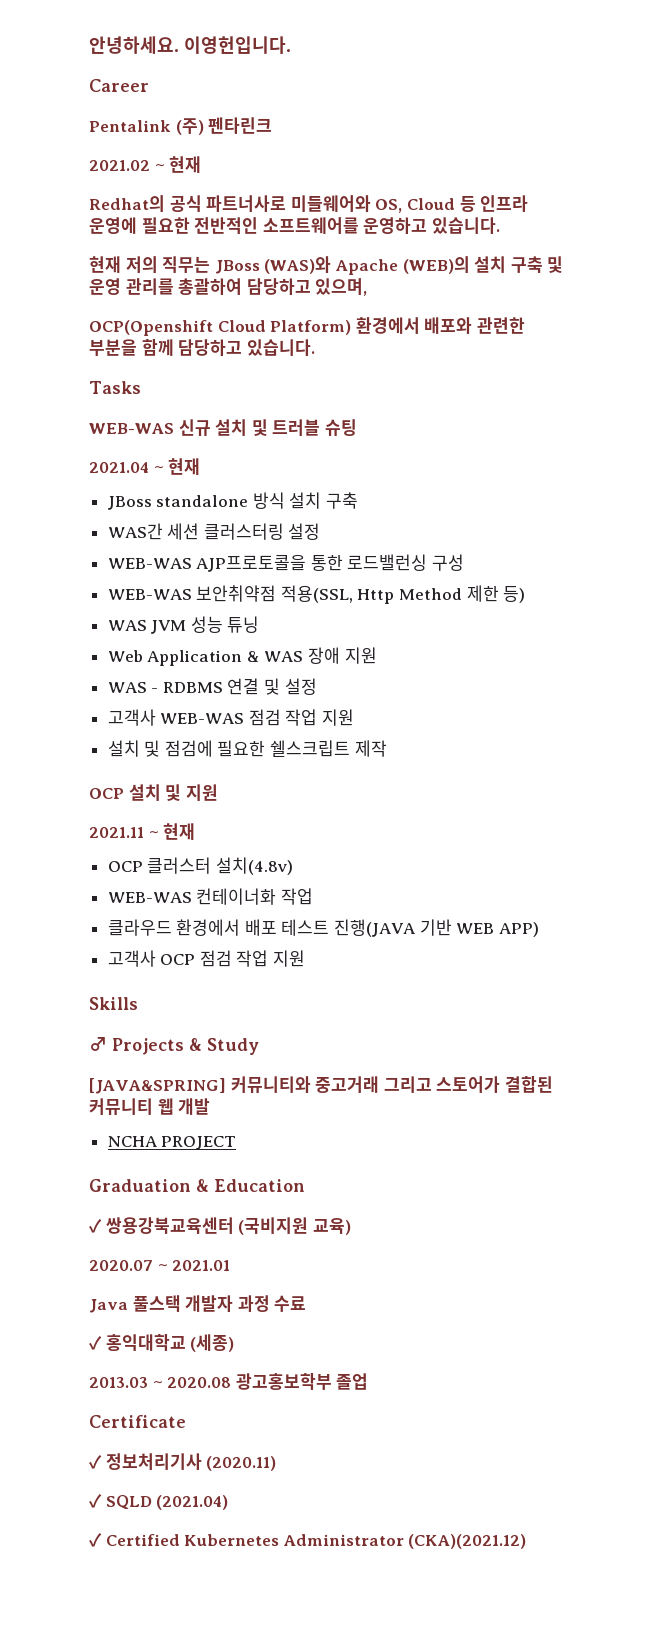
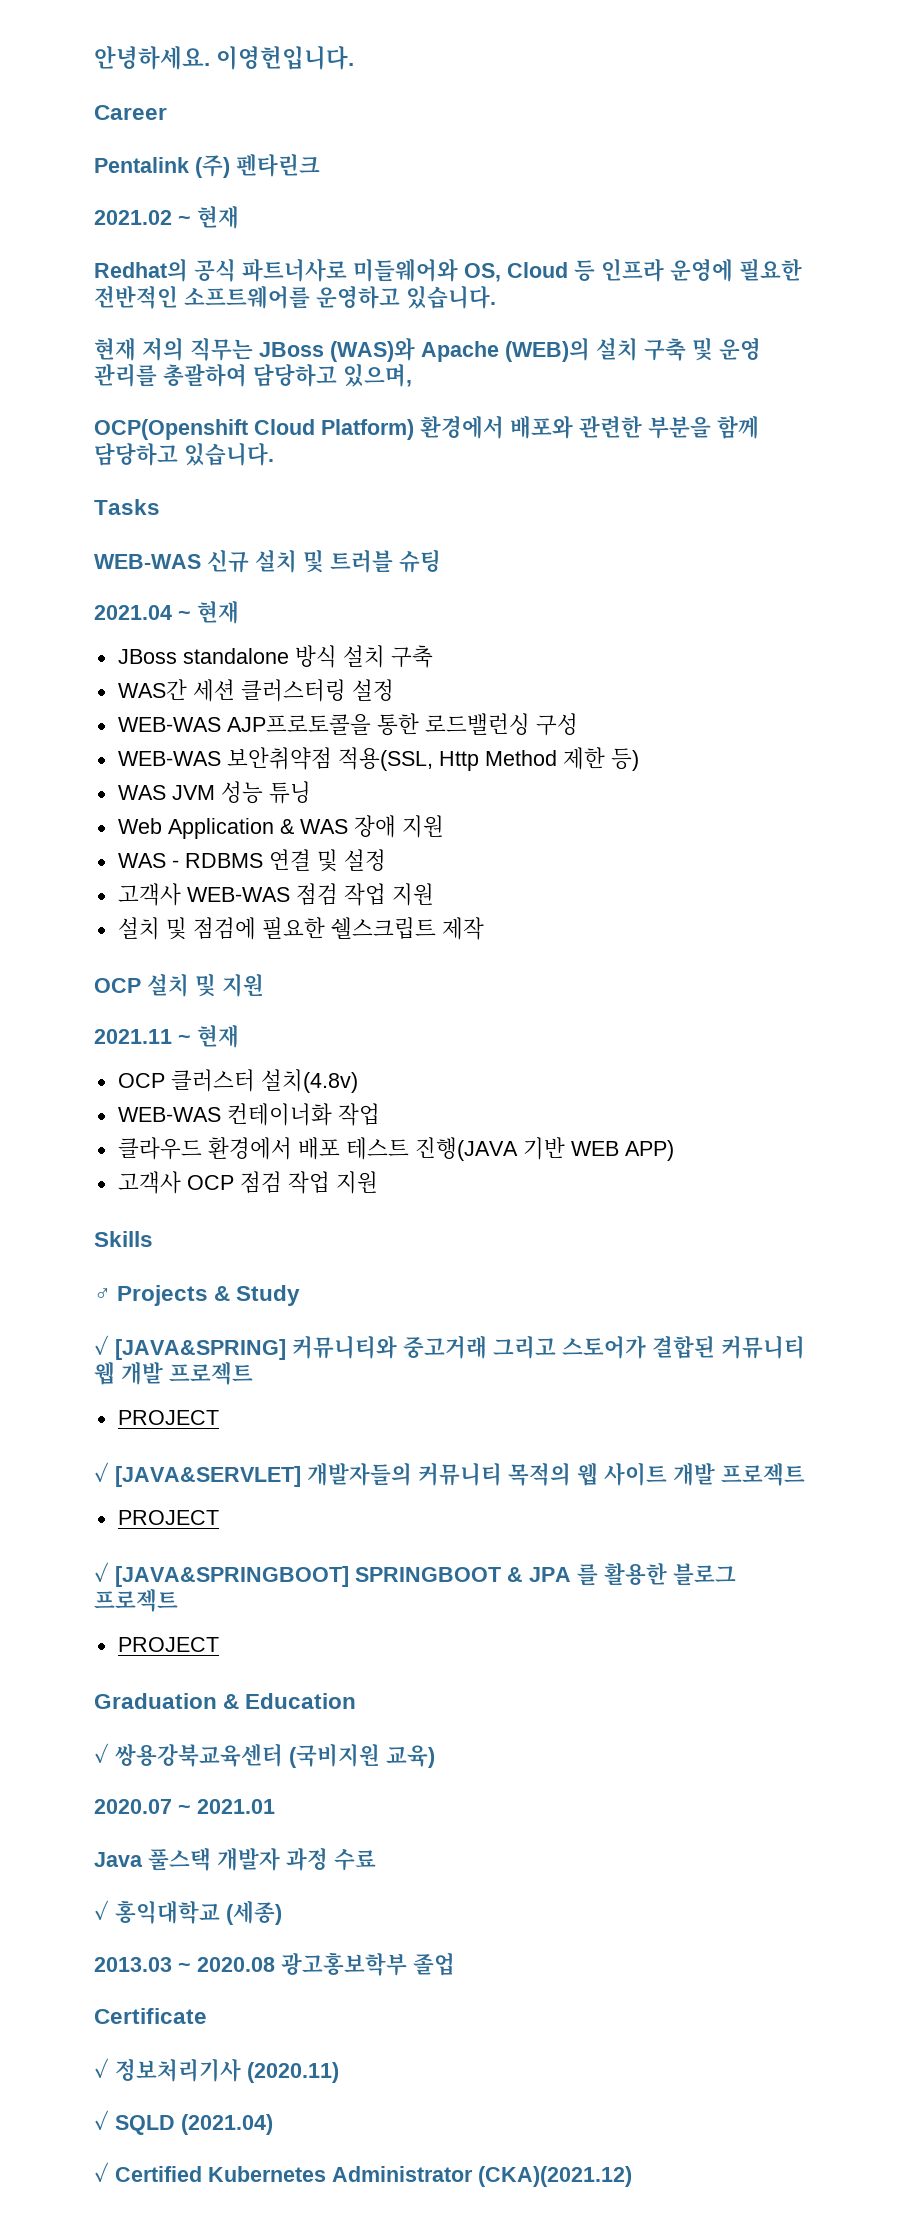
(259, 1046) none -> [94,1335,109,1355] ✓
[107,1136,157,1147] // NCHA -> [169,1362,253,1385] [117,1410,219,1425] [94,1462,805,1487] [117,1510,219,1525] [94,1562,736,1587] [94,1589,178,1612] 프로젝트 // PROJECT // ✓ [JAVA&SERVLET] 개발자들의 커뮤니티 목적의 웹 사이트 개발 프로젝트 // PROJECT // ✓ [JAVA&SPRINGBOOT] SPRINGBOOT & JPA 를 활용한 블로그 프로젝트 //

